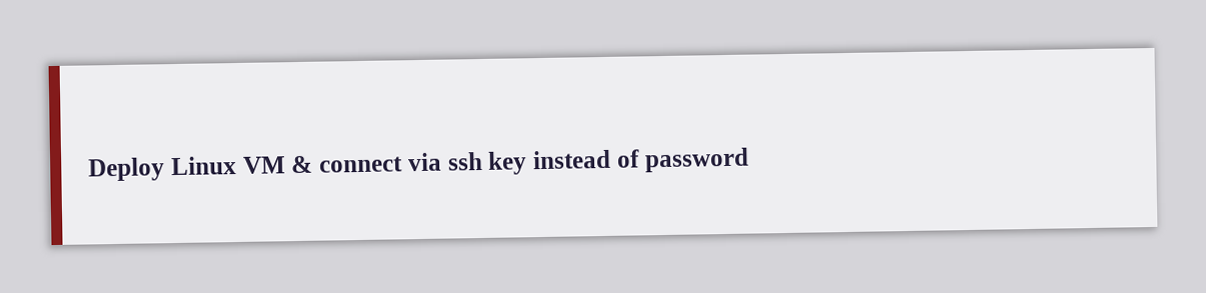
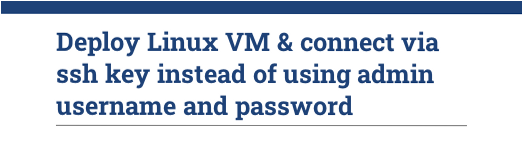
(640, 158) none -> [281,63,436,90] [55,94,228,116] using admin username and

